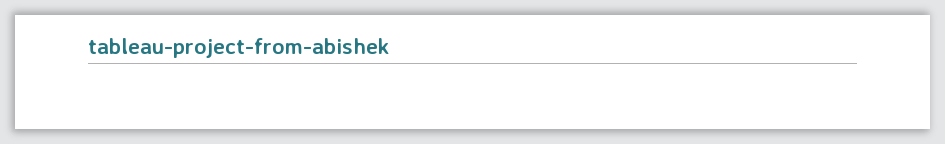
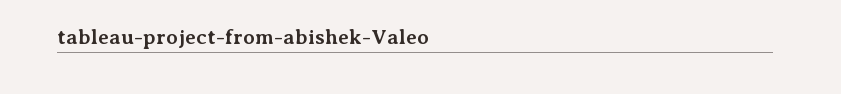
[88,38,389,58] tableau-project-from-abishek -> [57,29,429,49] tableau-project-from-abishek-Valeo

